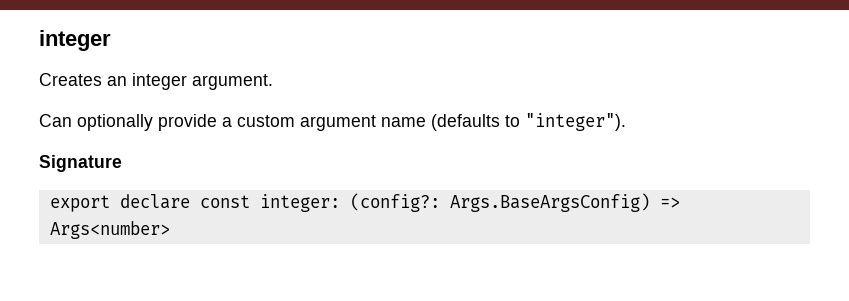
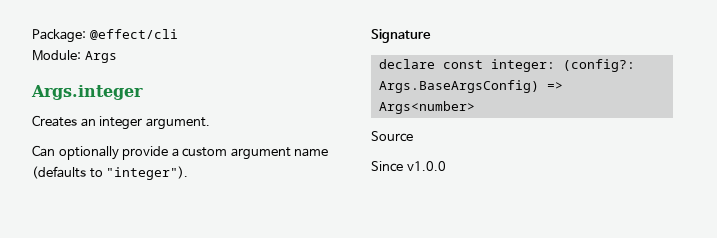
[39,30,111,51] integer -> [32,29,178,43] [32,50,117,63] [31,85,143,100] Package: @effect/cli // Module: Args // Args.integer
[49,195,110,212] export -> (431, 36) none
(170, 230) none -> [371,131,413,142] [371,161,446,172] // Source // Since v1.0.0

